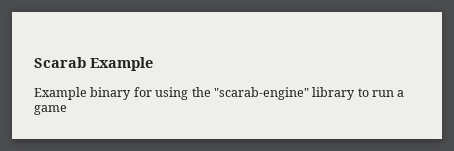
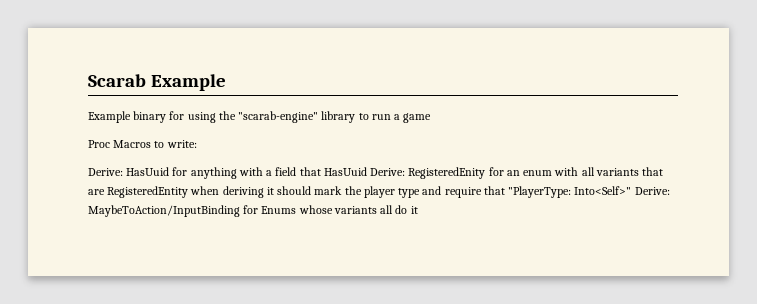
(67, 110) none -> [88,140,197,148] [88,167,664,179] [88,186,670,198] [88,205,418,217] // Proc Macros to write: // Derive: HasUuid for anything with a field that HasUuid Derive: RegisteredEnity for an enum with all variants that are RegisteredEntity when deriving it should mark the player type and require that "PlayerType: Into<Self>" Derive: MaybeToAction/InputBinding for Enums whose variants all do it

